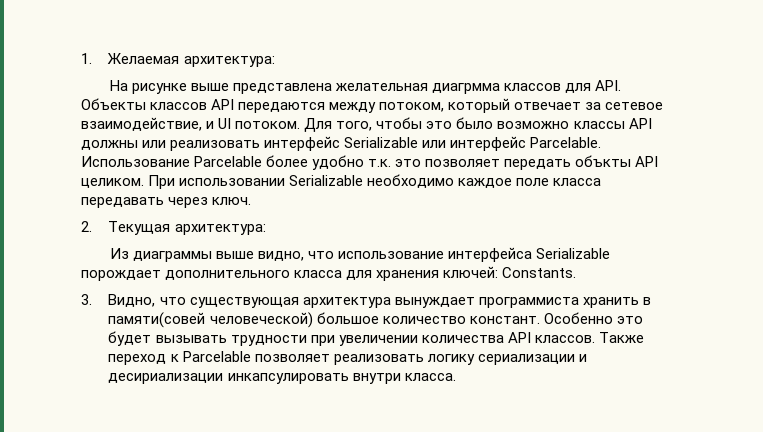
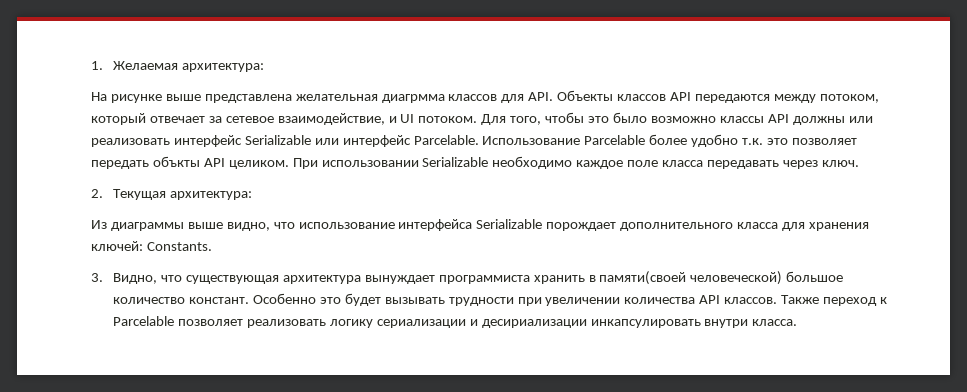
[108,312,206,328] памяти(совей -> [599,271,687,285] памяти(своей

